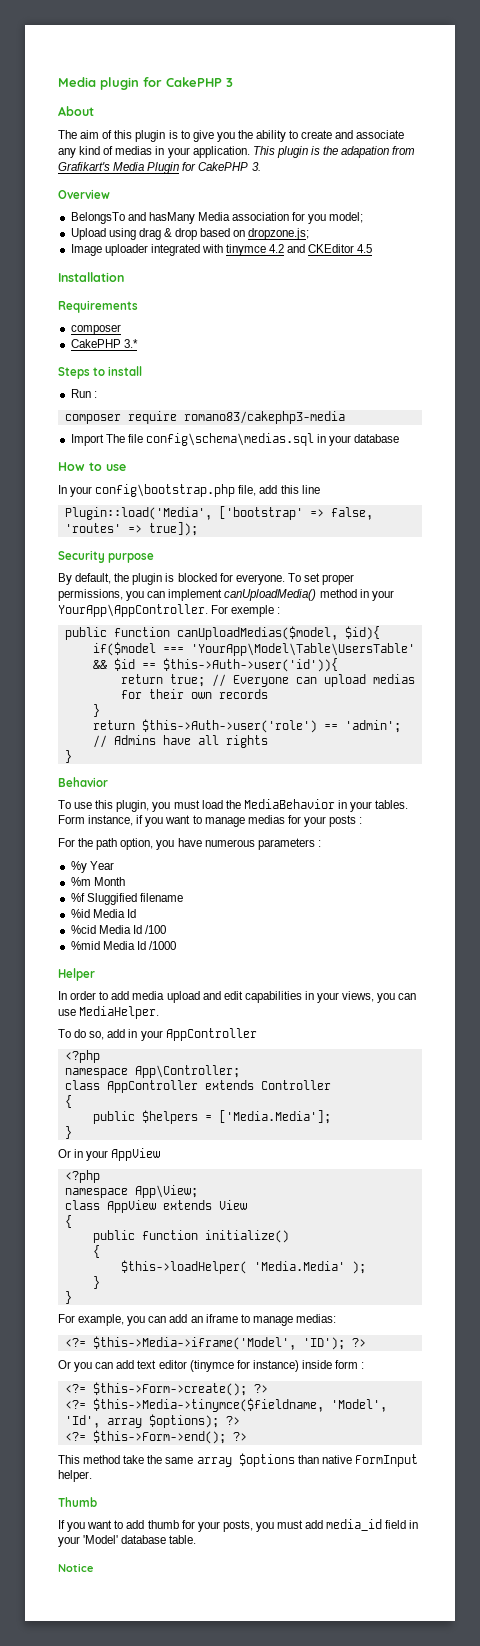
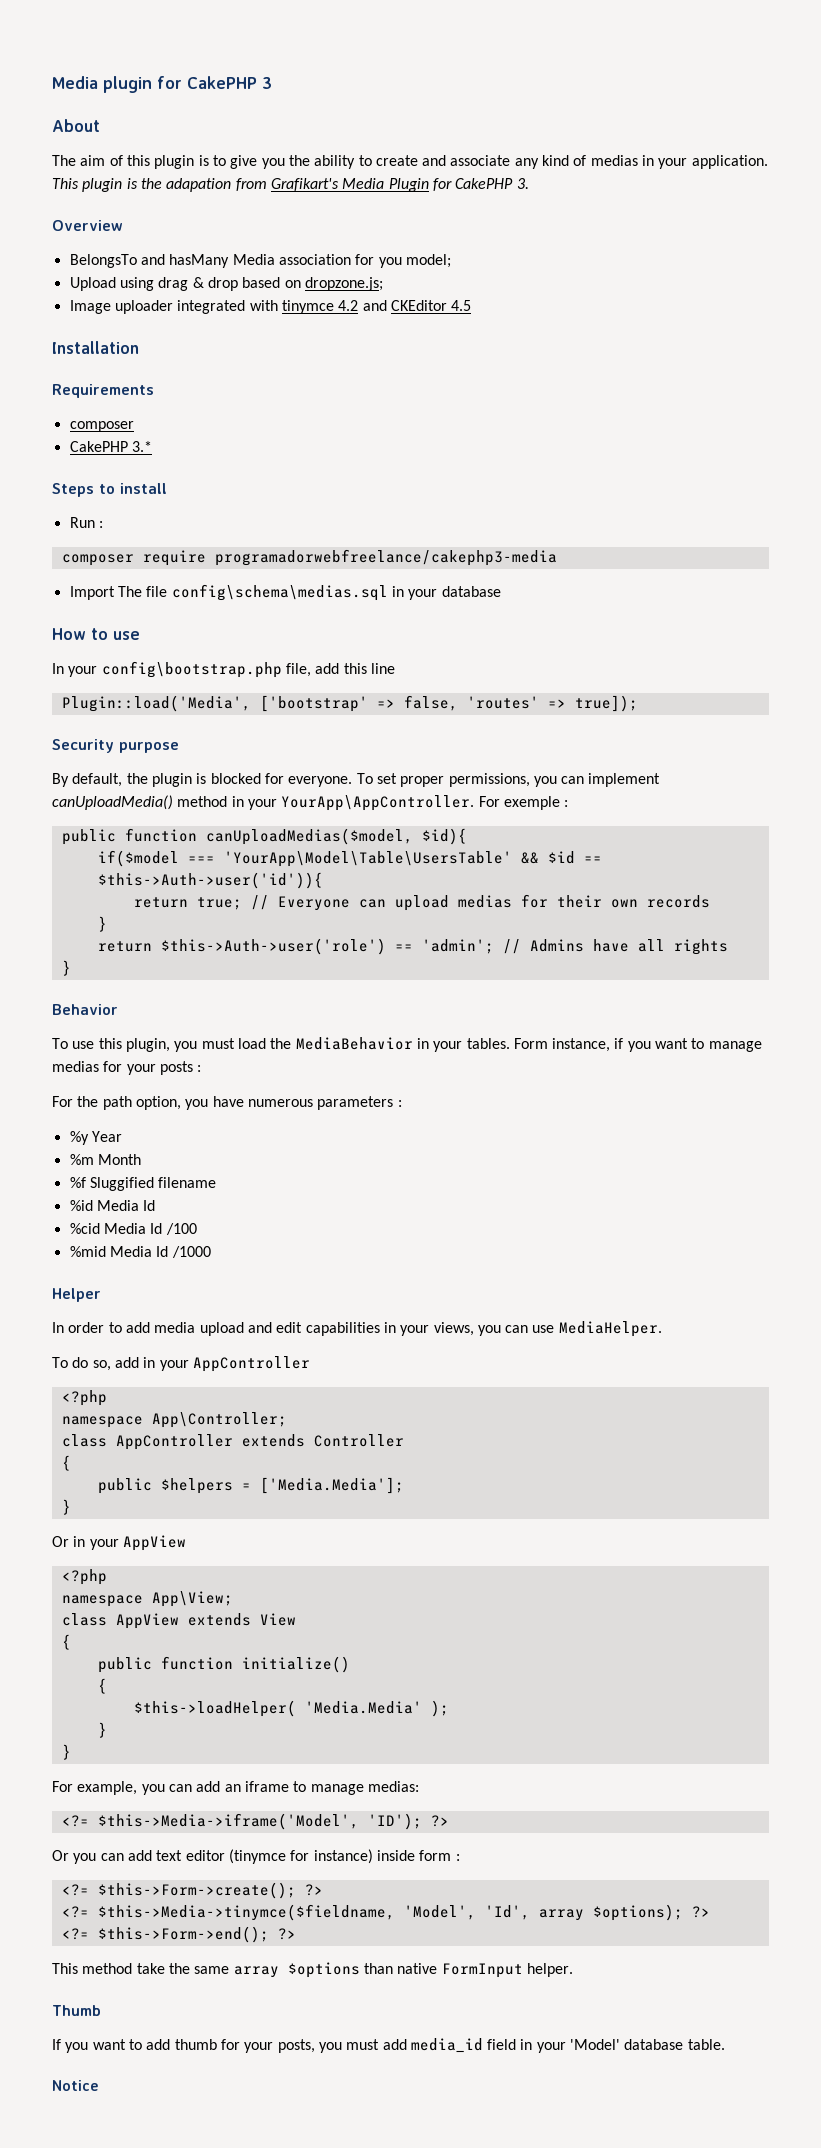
[183,411,345,424] romano83/cakephp3-media -> [214,549,557,566] programadorwebfreelance/cakephp3-media

